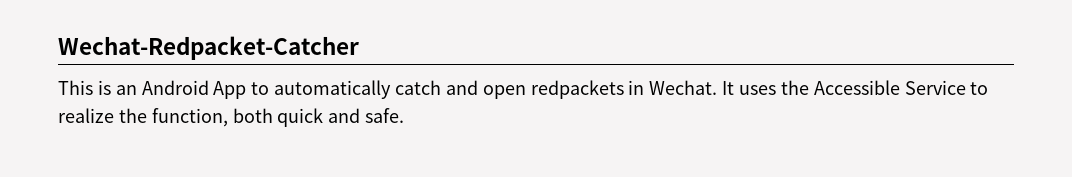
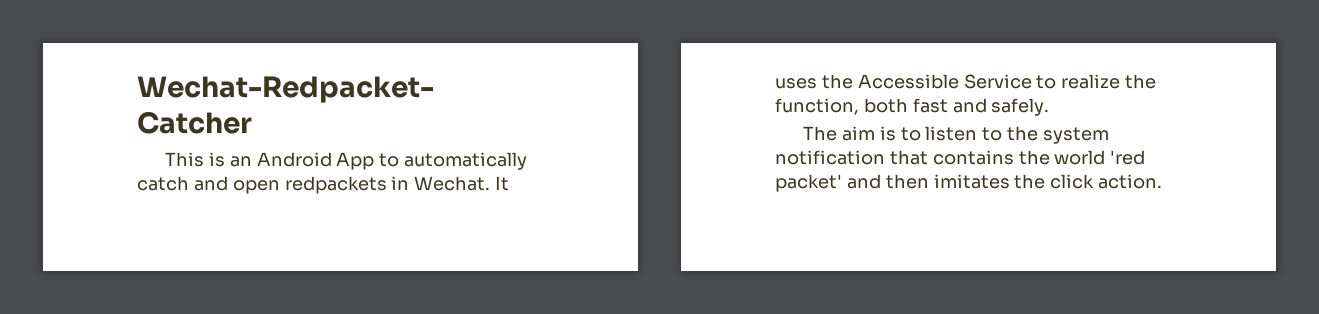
[277,108,405,127] quick and safe. -> [912,98,1050,116] [802,126,1109,144] [775,150,1146,165] [775,174,1163,192] fast and safely. // The aim is to listen to the system notification that contains the world 'red packet' and then imitates the click action.

